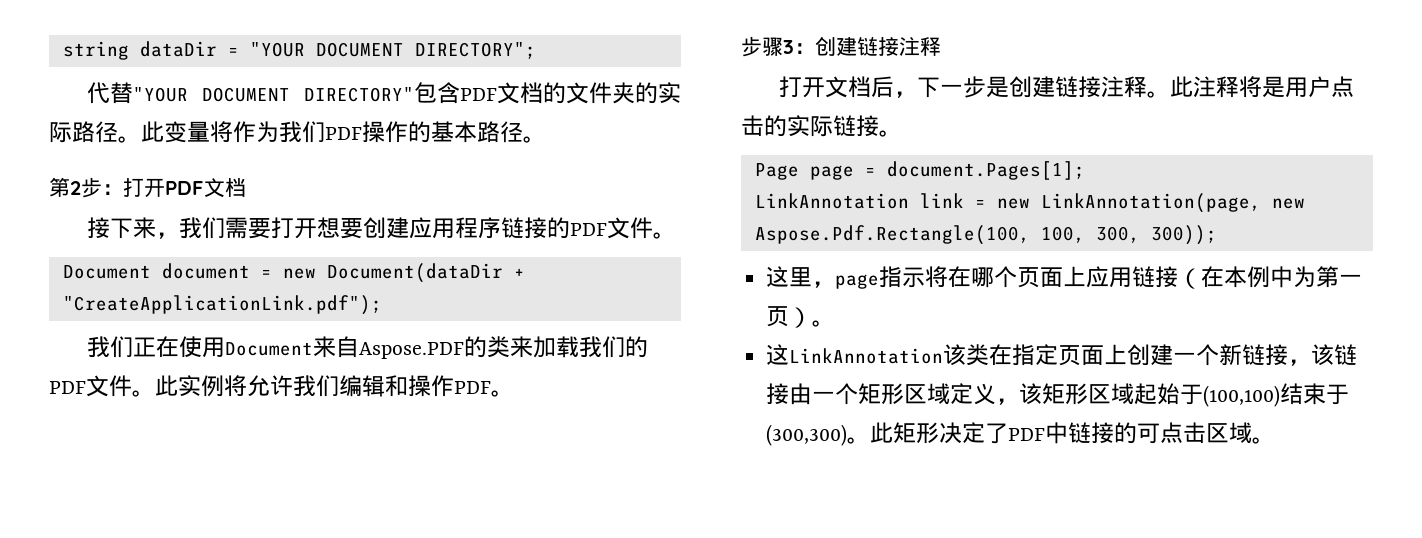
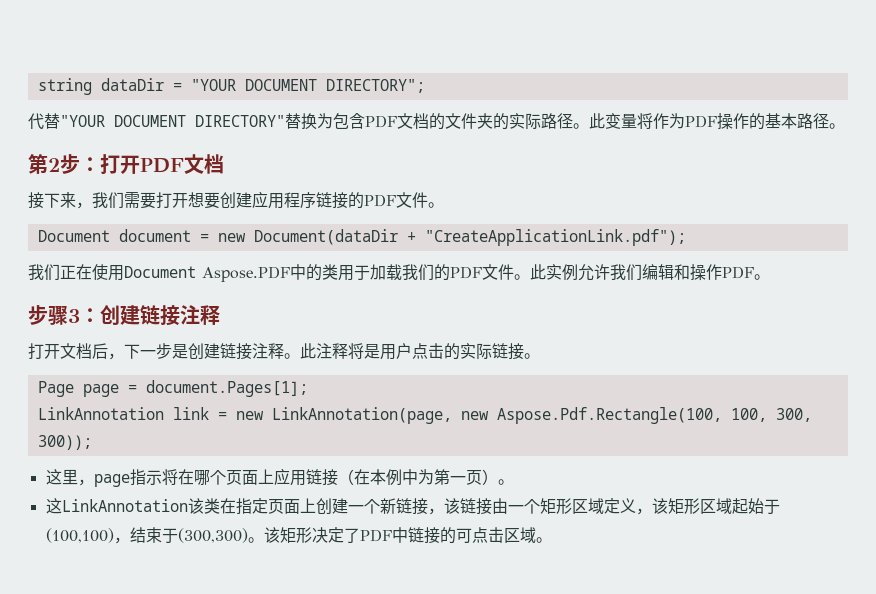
(414, 94) none -> [285,113,333,130] 替换为
[279,121,325,143] 我们 -> (685, 121) none
[313,336,534,359] 来自Aspose.PDF的类来 -> [202,264,370,282] Aspose.PDF中的类用于
[224,375,247,397] 将 -> (578, 272) none
(1281, 396) none -> [113,537,130,544] ，
[870,422,894,443] 此 -> [263,527,280,543] 该

